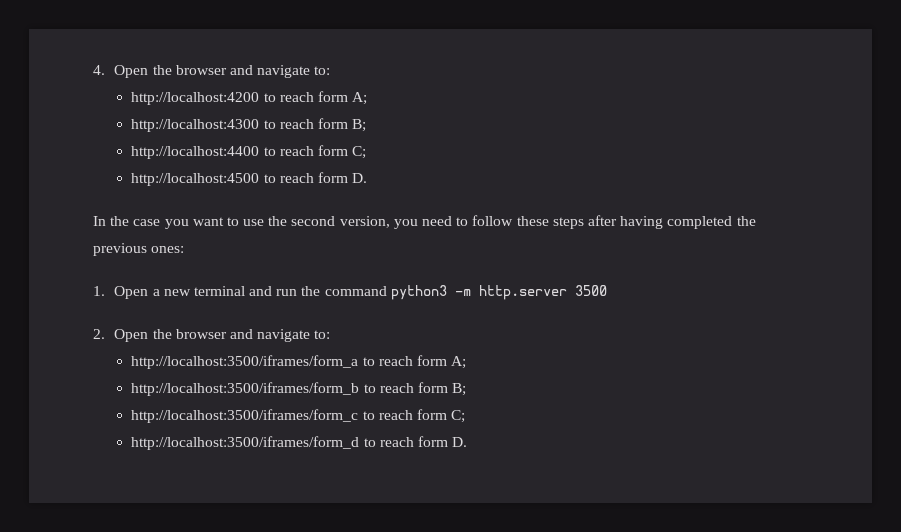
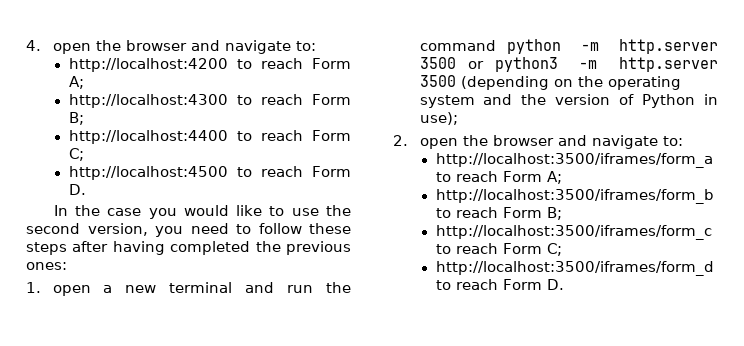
[114,65,149,78] Open -> [52,43,91,54] open
[317,91,348,102] form -> [312,58,351,69] Form
[317,118,348,129] form -> [312,94,351,105] Form
[317,145,348,156] form -> [312,130,351,141] Form
[317,172,348,183] form -> [312,166,351,177] Form
[192,217,224,226] want -> [183,205,263,216] would like
[114,286,149,299] Open -> [52,285,91,296] open
(387, 291) none -> [506,39,718,54] [419,57,484,69] python -m http.server 3500 or
(607, 290) none -> [460,76,681,90] [419,94,718,108] [419,112,458,125] (depending on the operating system and the version of Python in use);
[114,329,149,342] Open -> [419,138,458,149] open
[416,355,447,366] form -> [502,171,542,182] Form
[417,382,448,393] form -> [502,207,542,218] Form
[416,409,447,420] form -> [502,243,542,254] Form
[417,436,448,447] form -> [502,279,542,290] Form

